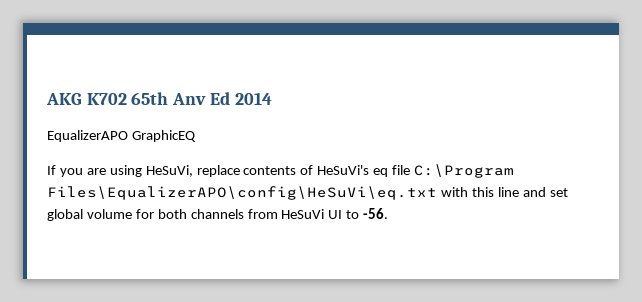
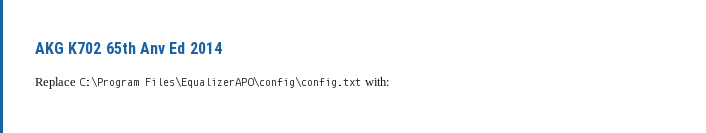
[47,130,196,142] [47,164,515,178] [47,186,568,200] [47,208,389,221] EqualizerAPO GraphicEQ // If you are using HeSuVi, replace contents of HeSuVi's eq file C:\Program Files\EqualizerAPO\config\HeSuVi\eq.txt with this line and set global volume for both channels from HeSuVi UI to -56. -> [35,76,389,89] Replace C:\Program Files\EqualizerAPO\config\config.txt with:

